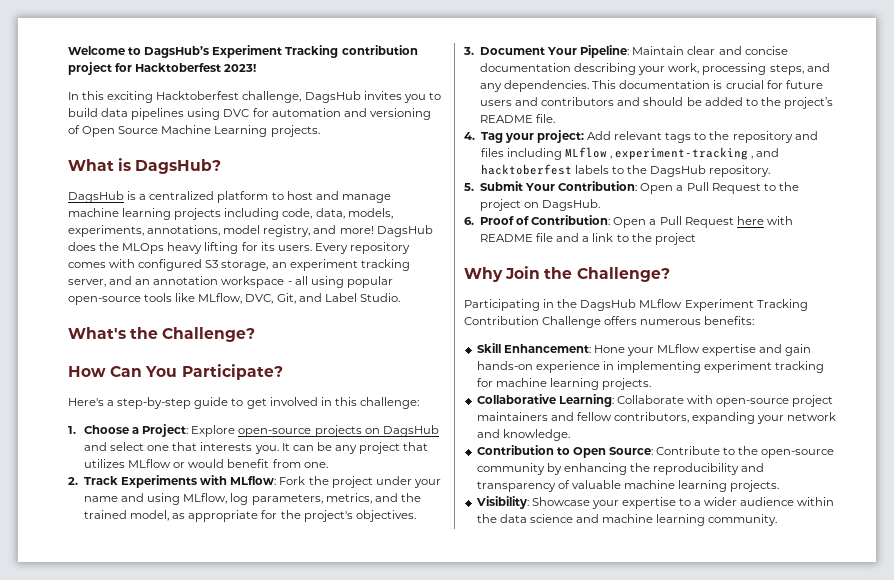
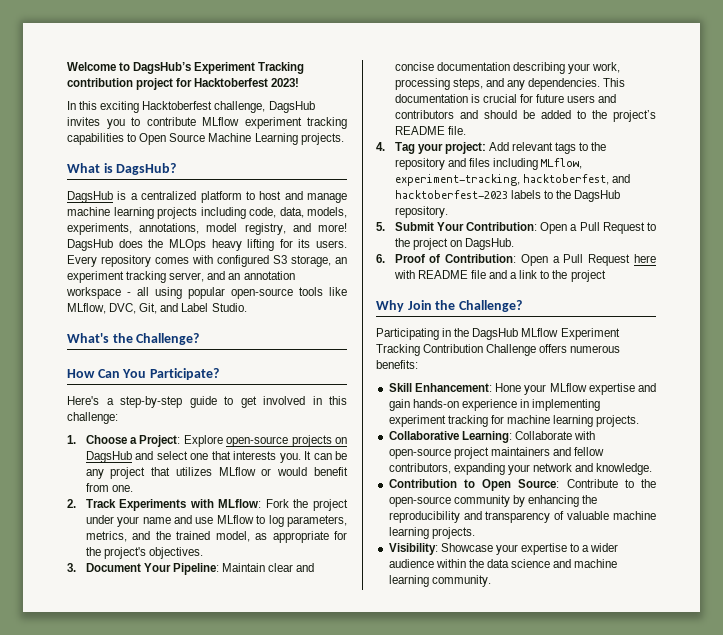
[68,108,431,120] [68,125,80,134] build data pipelines using DVC for automation and versioning of -> [146,117,347,129] [67,133,137,145] contribute MLflow experiment tracking capabilities to
[147,493,228,505] using MLflow, -> [195,515,266,524] use MLflow to
[564,147,780,160] [480,164,572,175] MLflow , experiment-tracking , and hacktoberfest -> [541,158,583,169] [394,174,630,186] [394,190,508,199] MLflow, experiment-tracking, hacktoberfest, and hacktoberfest-2023

